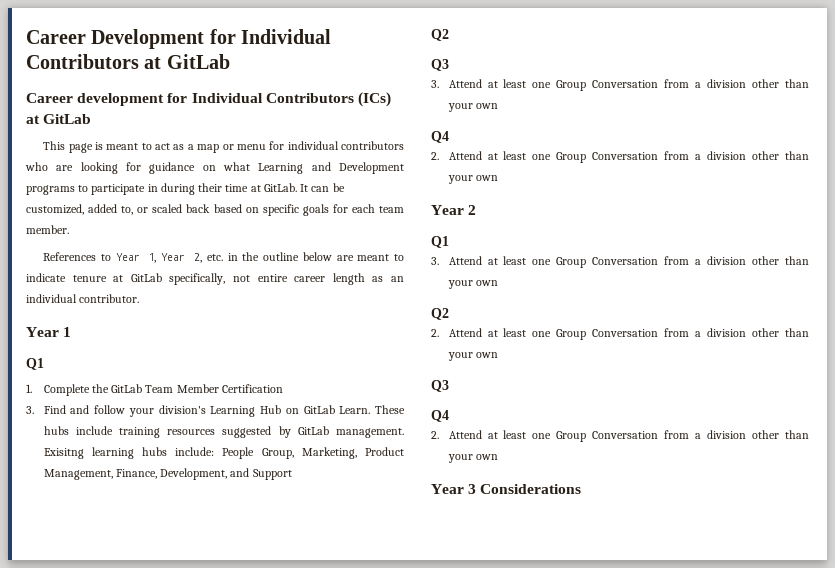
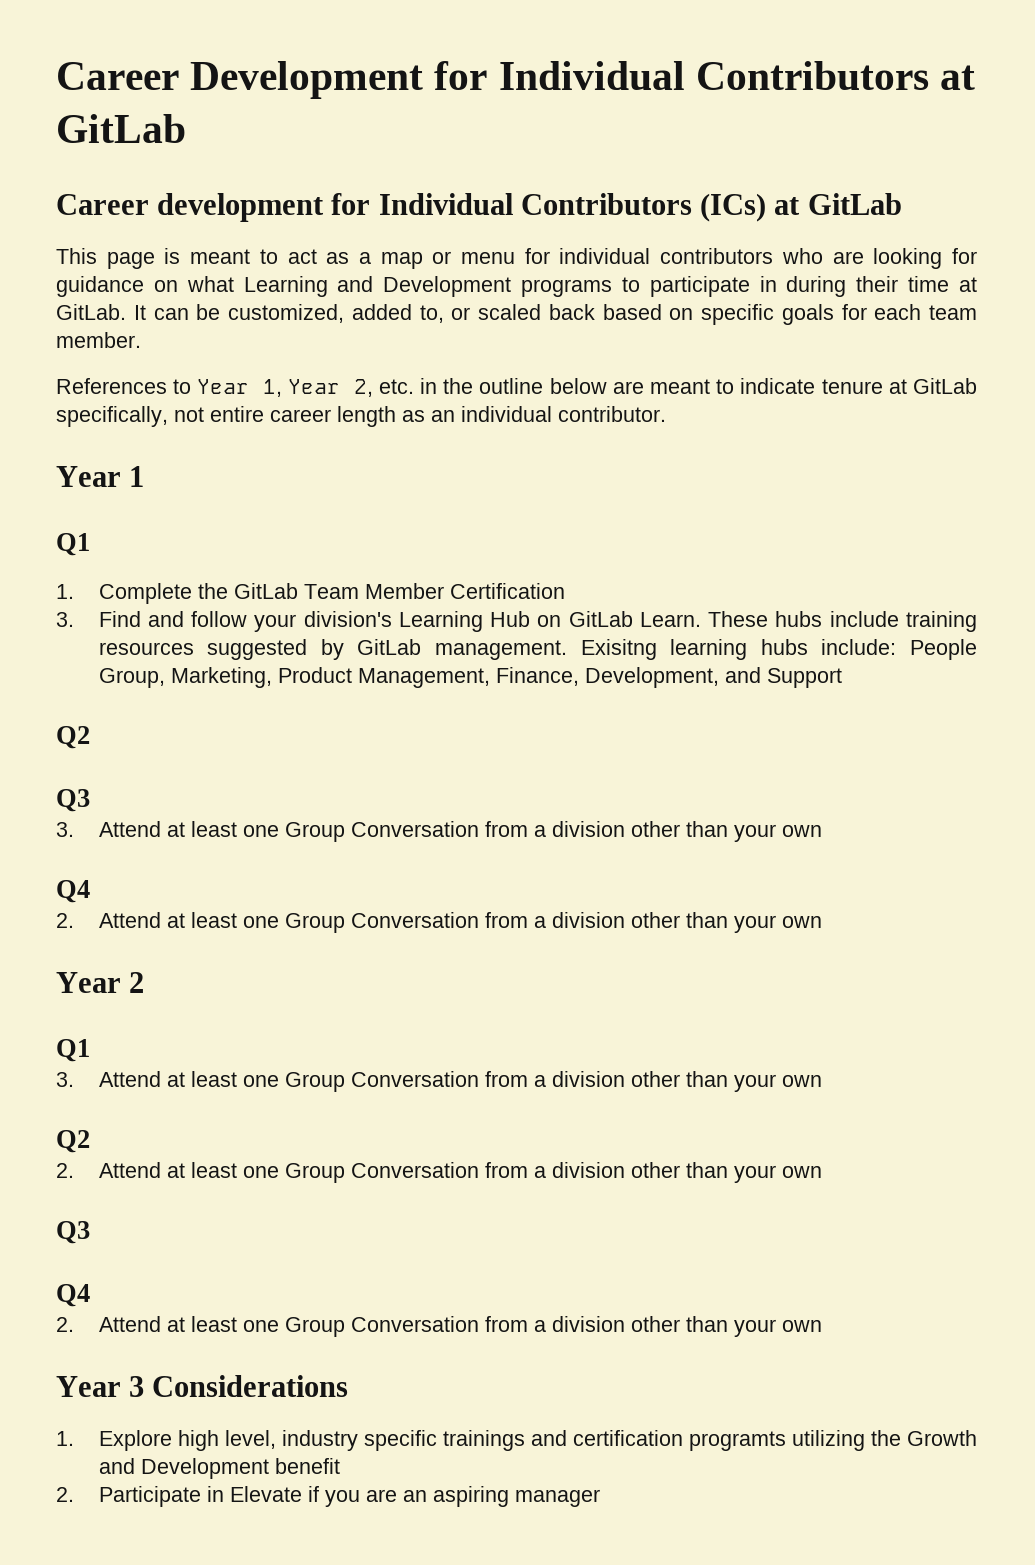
(582, 489) none -> [56,1430,978,1451] [98,1458,340,1479] [56,1486,600,1507] // 1. Explore high level, industry specific trainings and certification programts utilizing the Growth and Development benefit // 2. Participate in Elevate if you are an aspiring manager

